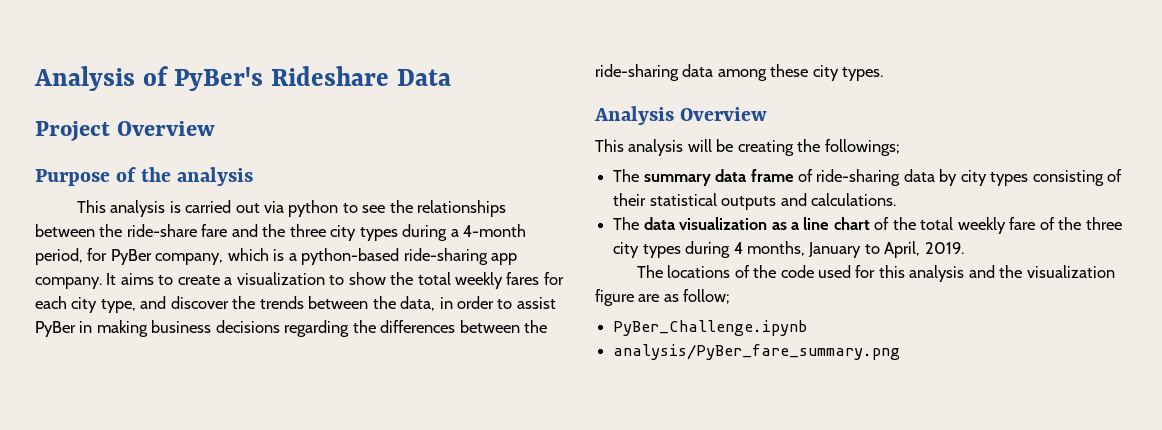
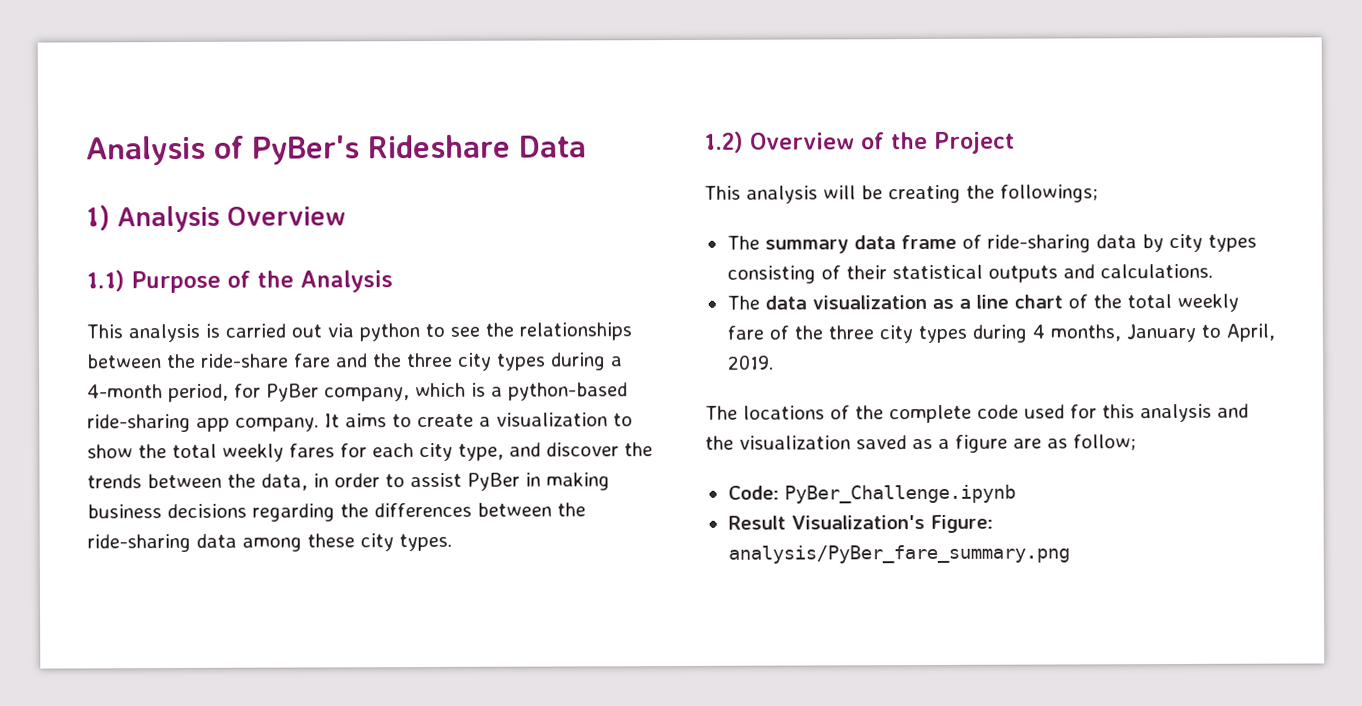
[35,121,215,141] Project Overview // -> [86,205,346,233] [86,270,125,292] 1) Analysis Overview // 1.1)
[177,167,254,186] analysis -> [300,270,393,293] Analysis
[594,106,768,125] Analysis Overview -> [704,131,1015,154] 1.2) Overview of the Project
(777, 271) none -> [889,404,972,424] complete
(1115, 271) none -> [856,435,950,450] saved as a
(731, 296) none -> [727,485,779,500] Code:
(808, 328) none -> [727,514,993,534] Result Visualization's Figure:

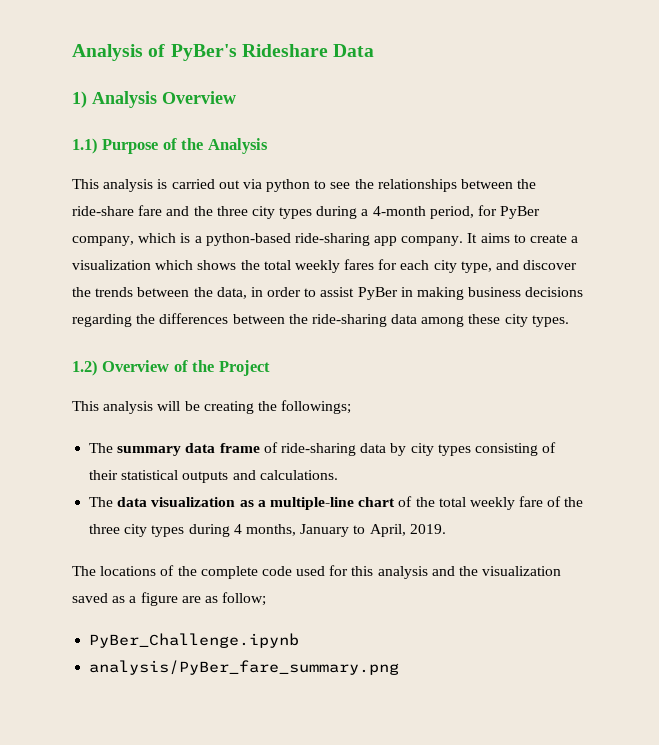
[612,413,633,427] [87,444,133,459] to show -> [155,260,237,270] which shows
[975,294,1009,309] line -> [269,497,354,510] multiple-line
[727,485,779,500] Code: -> (267, 599) none
[727,514,993,534] Result Visualization's Figure: -> (300, 640) none

